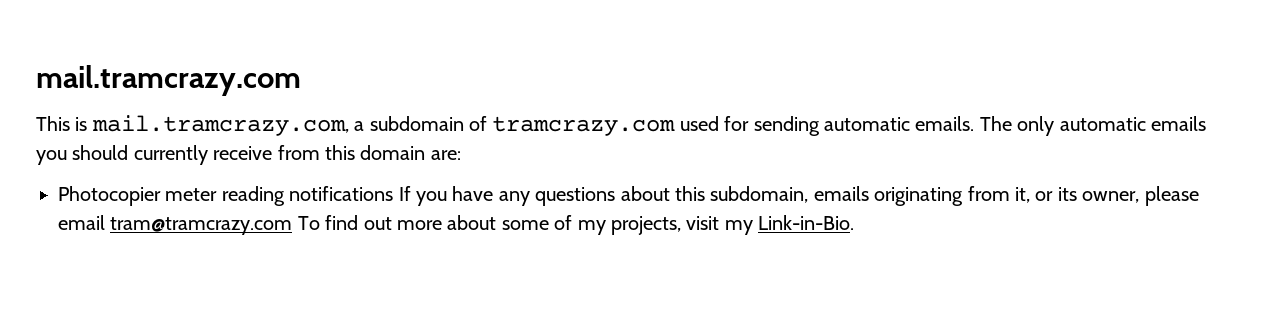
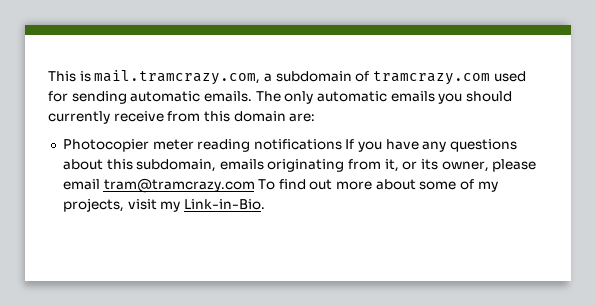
[36,65,301,96] mail.tramcrazy.com // -> (48, 76) none

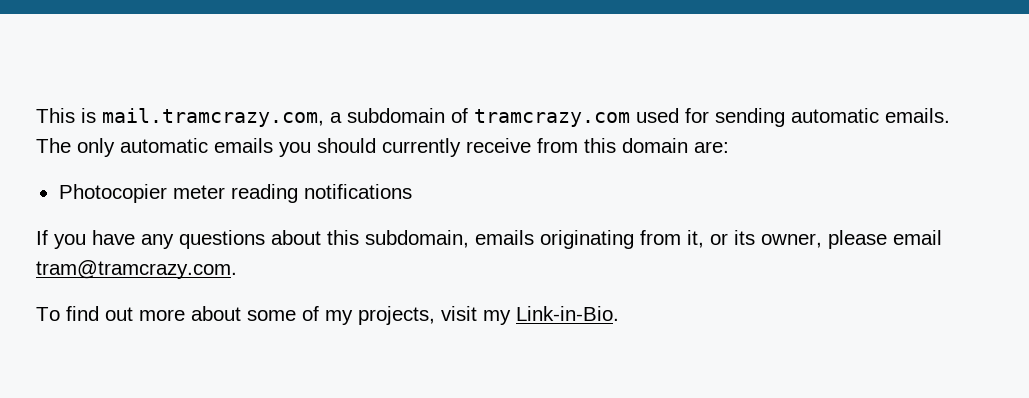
(342, 144) none -> (412, 191) //
[103,178,255,193] tram@tramcrazy.com -> [36,260,237,279] tram@tramcrazy.com. //

